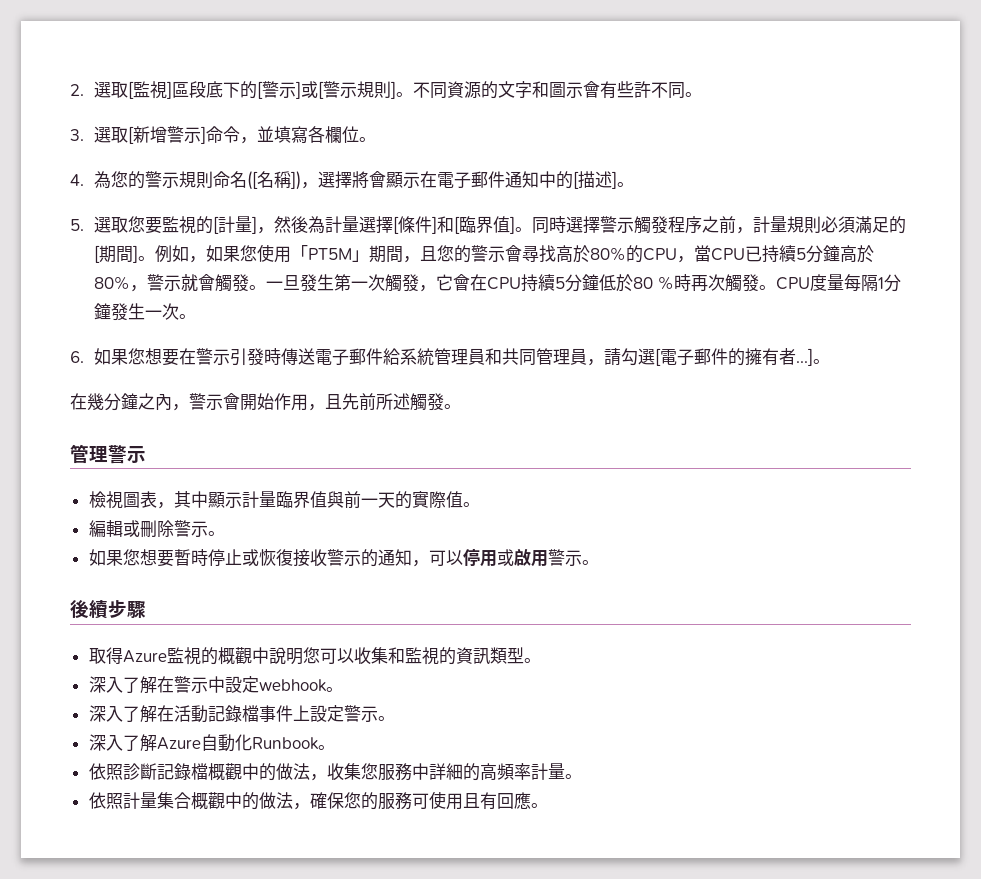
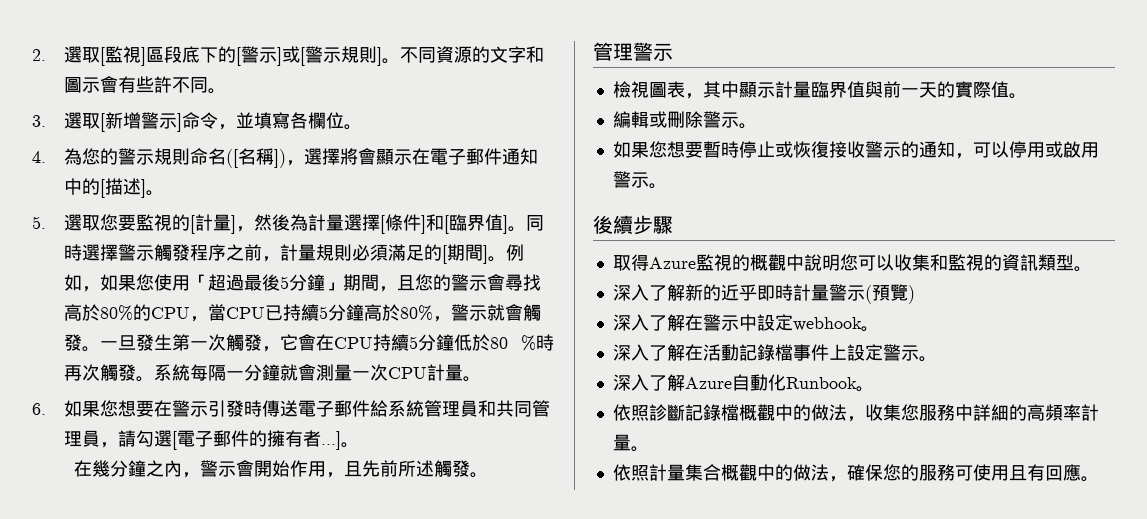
[308,248,353,260] PT5M -> [207,274,325,291] 超過最後5分鐘
[775,274,901,292] [94,303,180,321] CPU度量每隔1分鐘發生一次 -> [153,364,463,381] 系統每隔一分鐘就會測量一次CPU計量
(541, 660) none -> [612,284,915,304] // 深入了解新的近乎即時計量警示(預覽)

